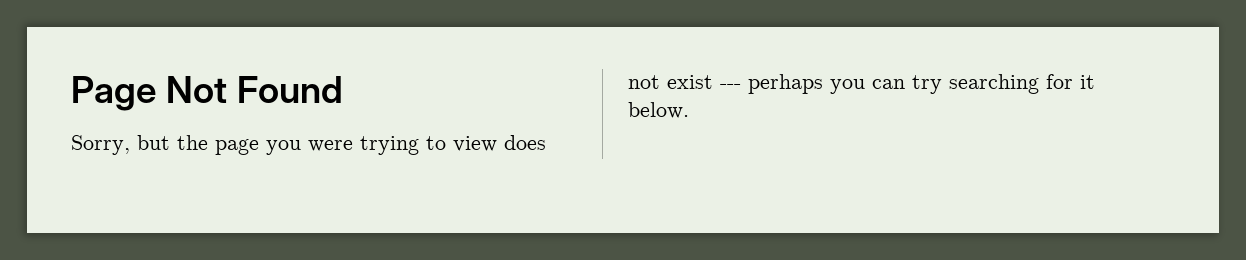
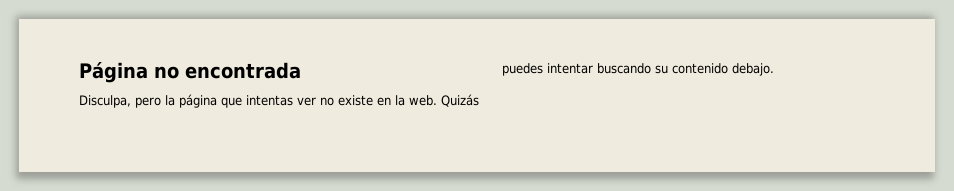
[71,76,343,111] [71,135,546,155] [628,74,1095,94] [628,102,689,119] Page Not Found // Sorry, but the page you were trying to view does not exist --- perhaps you can try searching for it below. -> [79,62,301,83] [79,94,479,108] [502,63,774,76] Página no encontrada // Disculpa, pero la página que intentas ver no existe en la web. Quizás puedes intentar buscando su contenido debajo.

